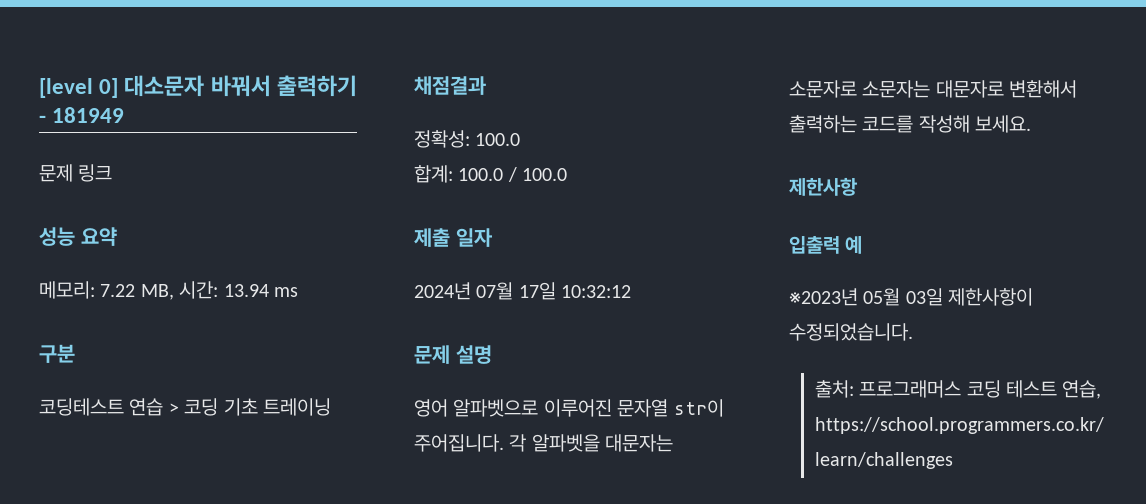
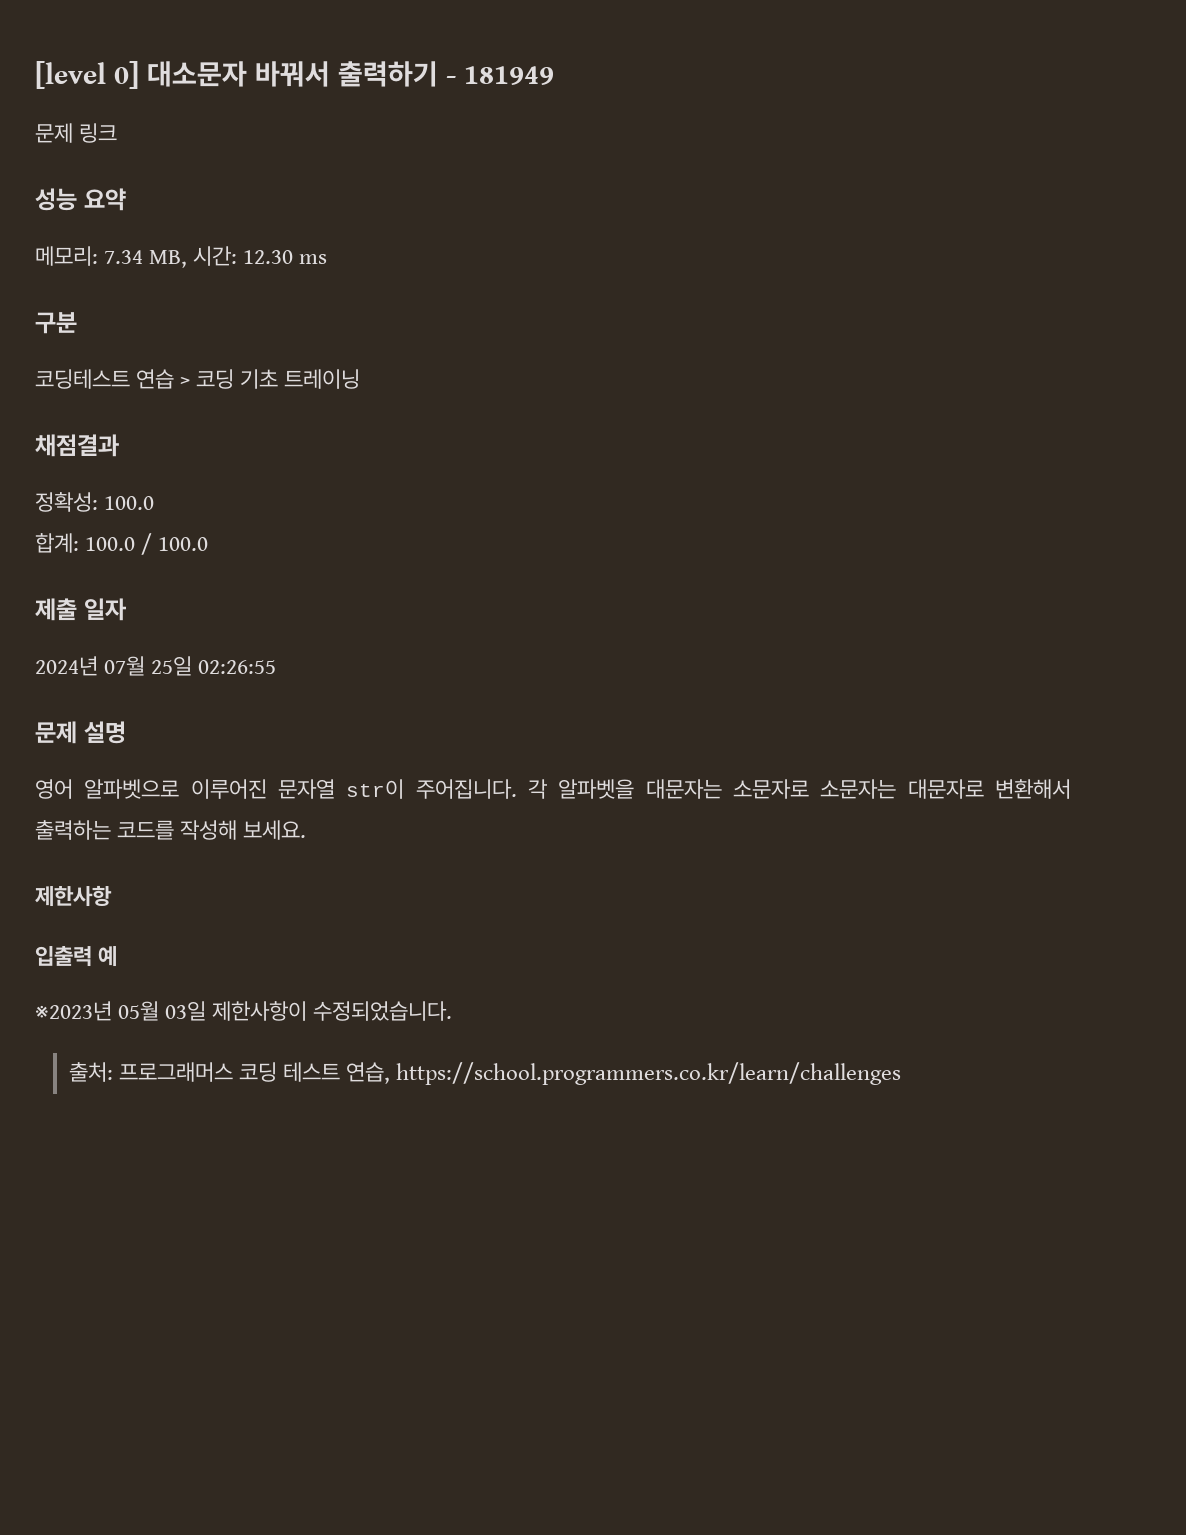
[100,284,136,297] 7.22 -> [104,250,144,264] 7.34
[223,284,269,297] 13.94 -> [243,250,294,264] 12.30
[518,282,632,300] 17일 10:32:12 -> [151,656,277,676] 25일 02:26:55

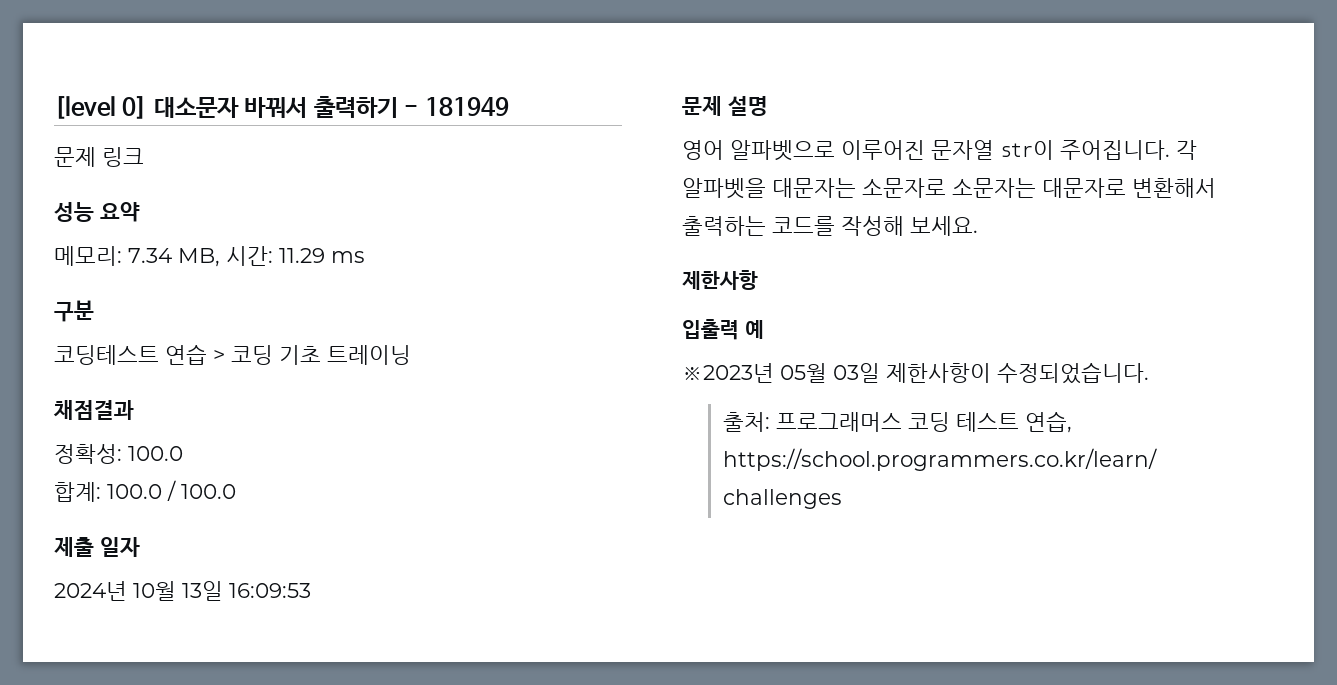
[243,250,294,264] 12.30 -> [279,248,325,263] 11.29
[104,656,277,676] 07월 25일 02:26:55 -> [133,581,311,601] 10월 13일 16:09:53

